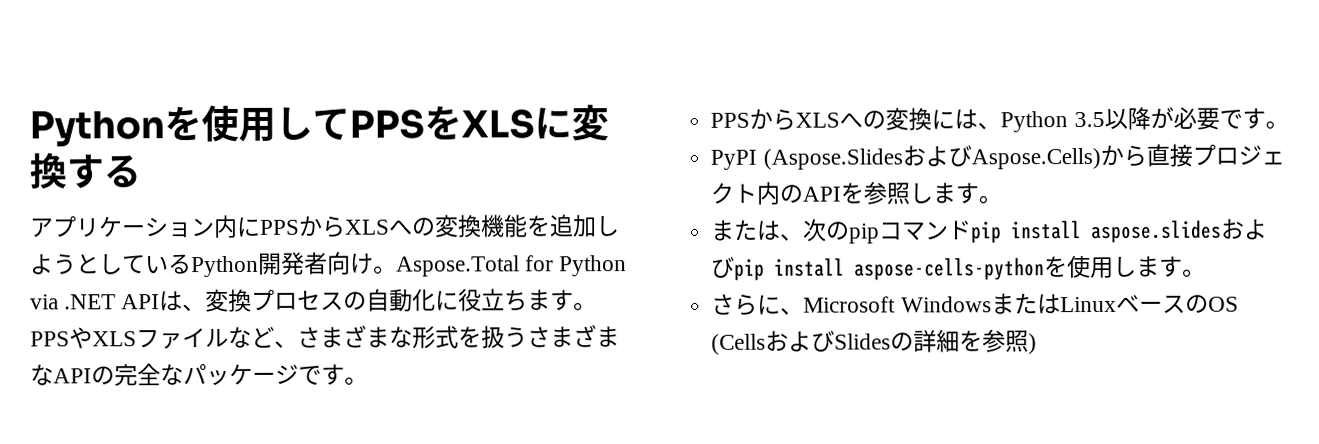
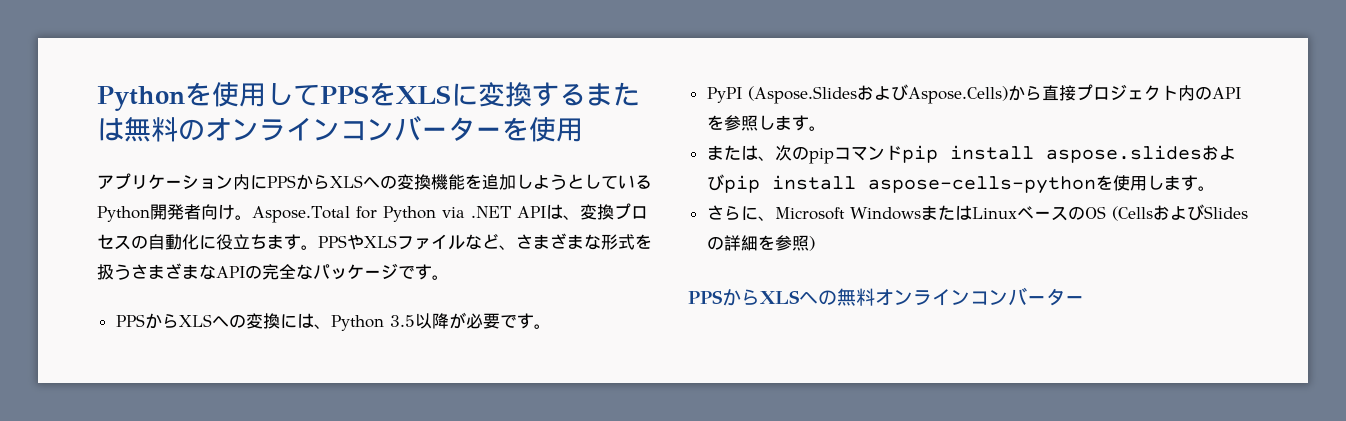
(141, 171) none -> [586,82,640,106] [97,116,583,142] または無料のオンラインコンバーターを使用
(1038, 344) none -> [688,287,1084,306] // PPSからXLSへの無料オンラインコンバーター

